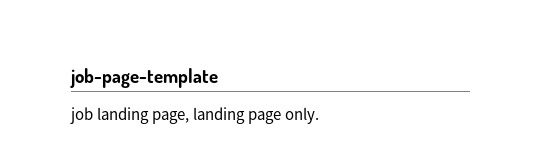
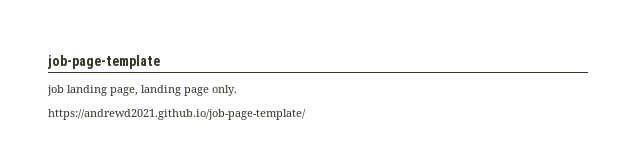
(320, 115) none -> [48,109,306,120] // https://andrewd2021.github.io/job-page-template/

